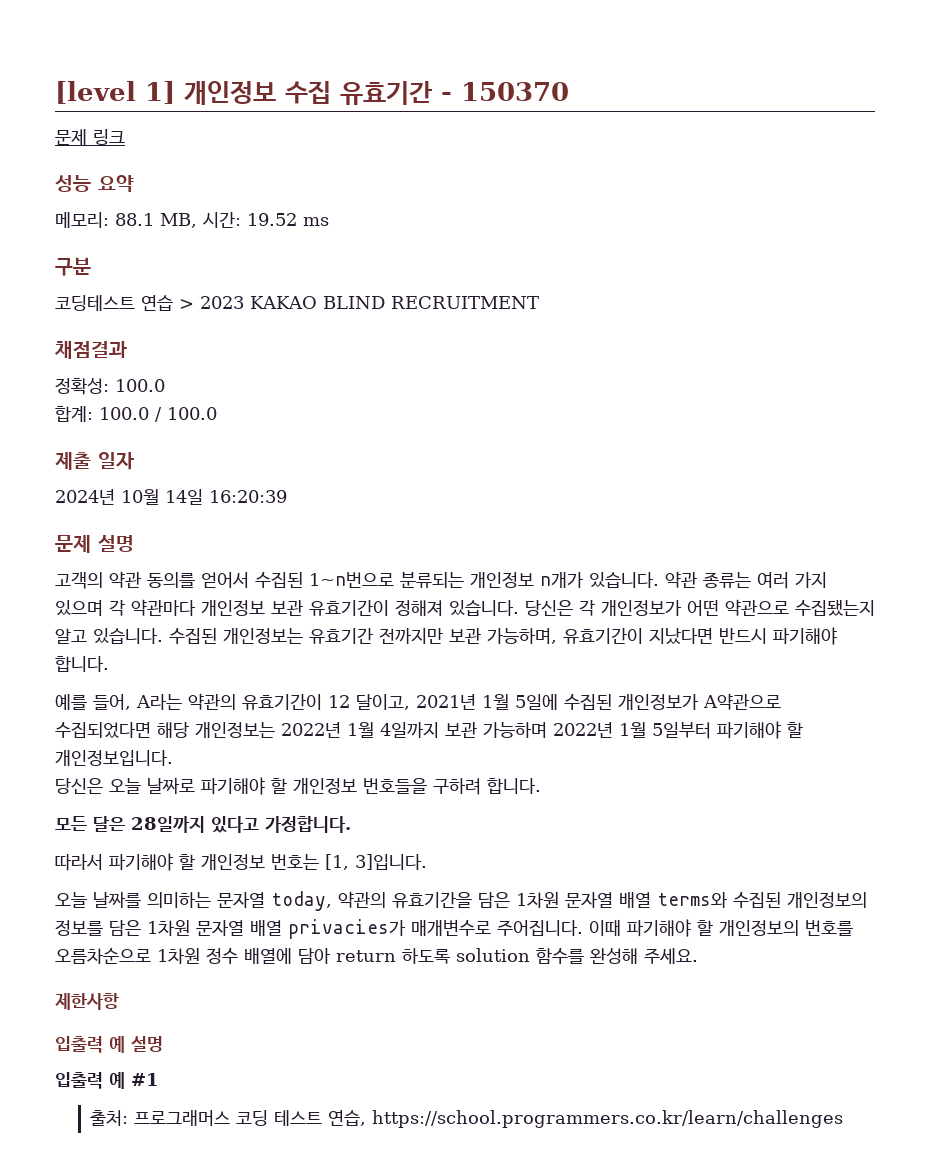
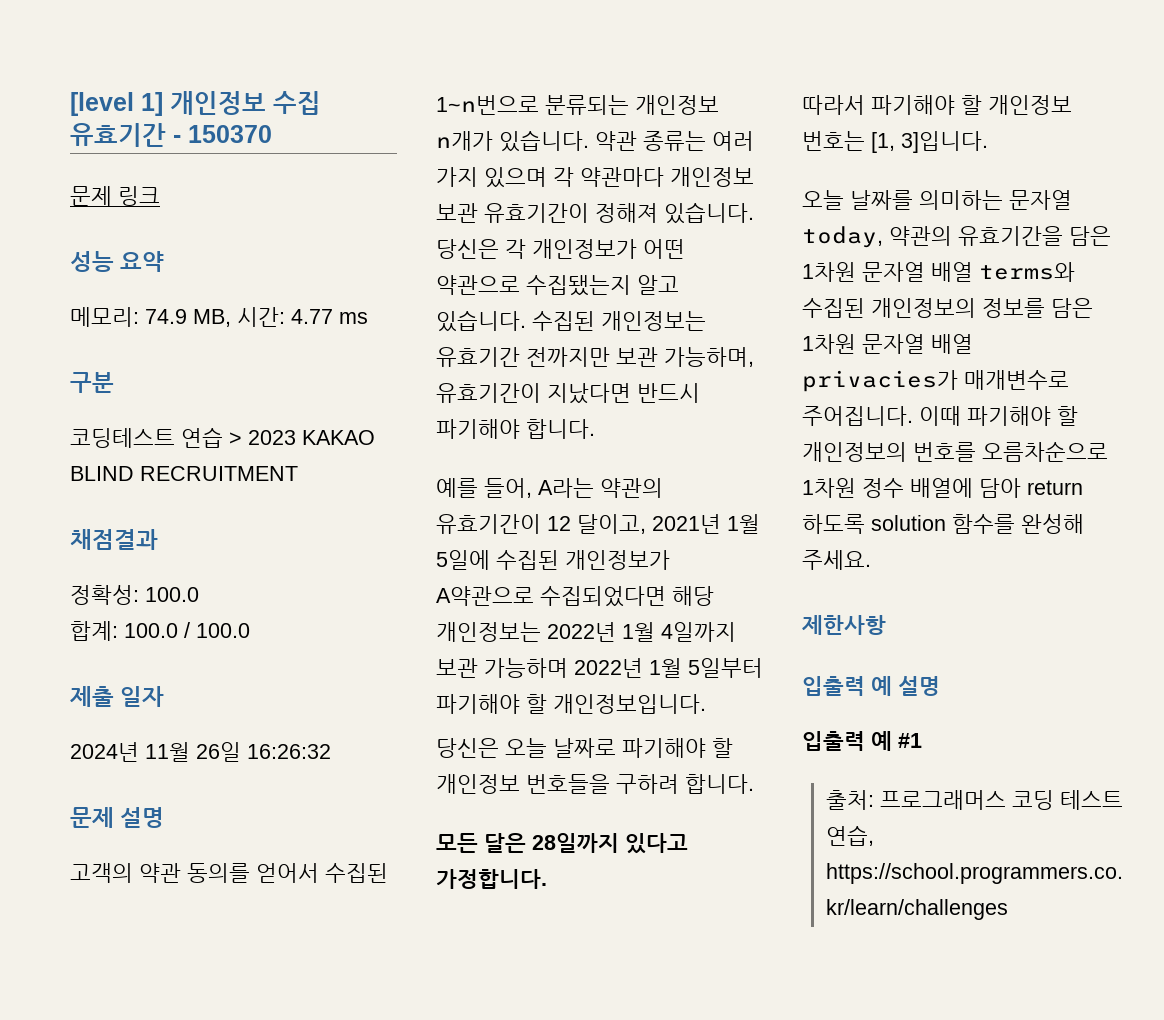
[115,213,154,226] 88.1 -> [145,309,187,324] 74.9
[247,213,297,226] 19.52 -> [291,309,333,324] 4.77
[121,489,287,505] 10월 14일 16:20:39 -> [145,742,331,762] 11월 26일 16:26:32

